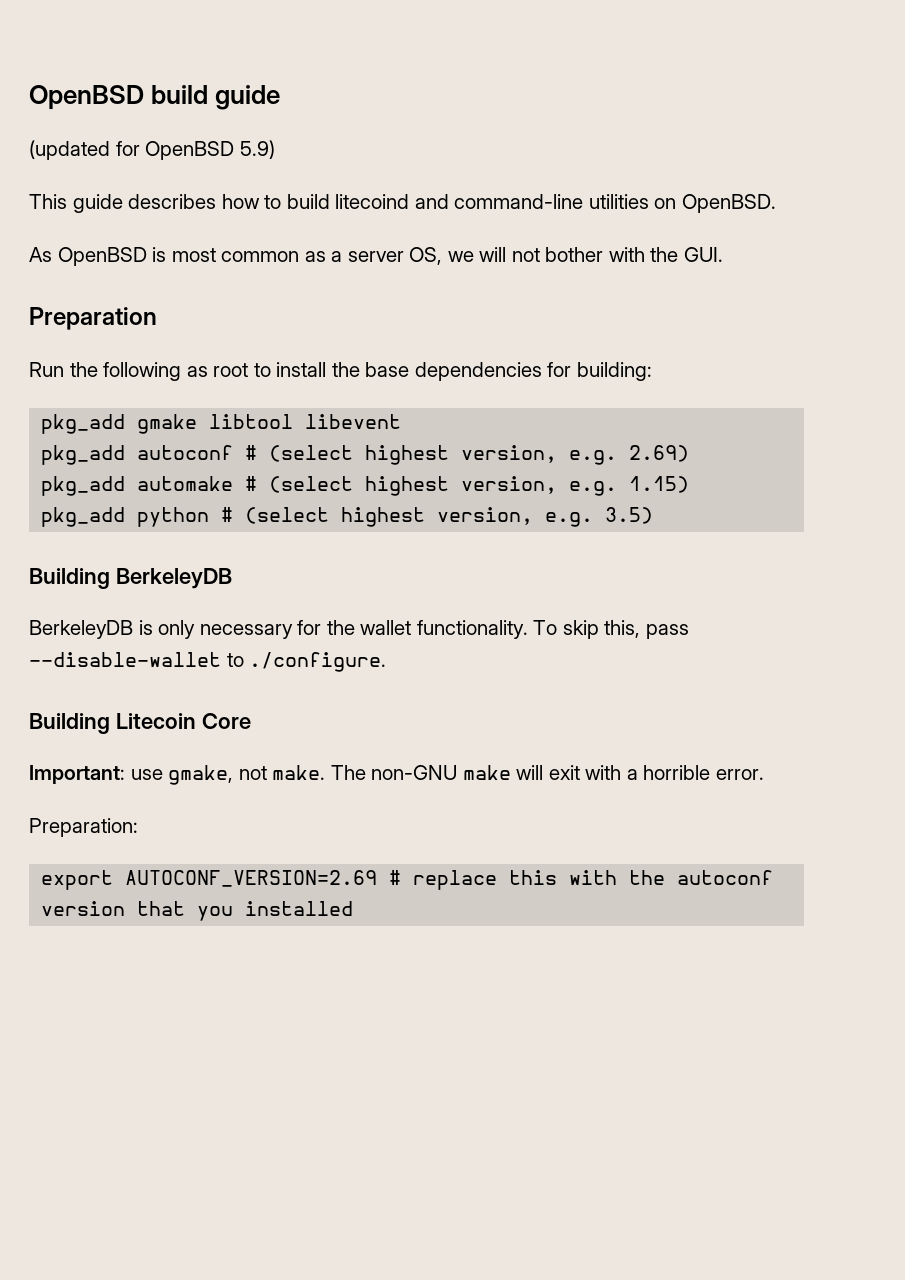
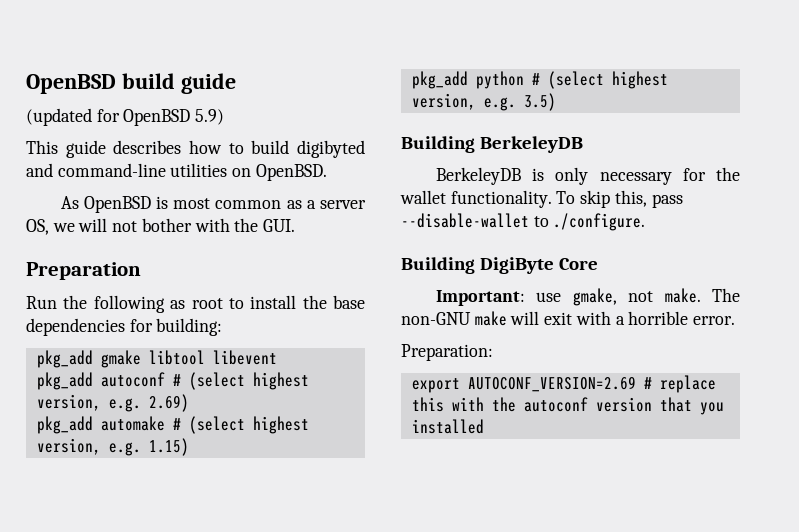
[335,194,410,209] litecoind -> [296,140,365,158] digibyted
[115,713,196,729] Litecoin -> [480,257,555,274] DigiByte

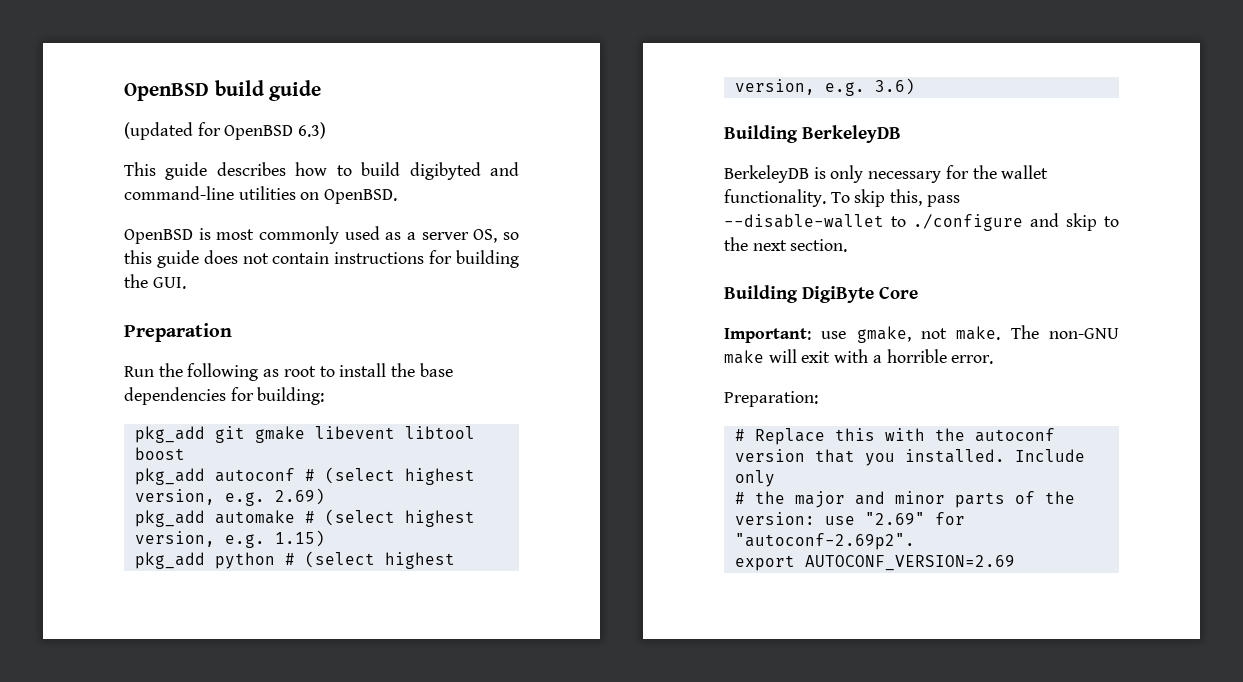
[195,109,225,125] 5.9) -> [298,122,327,139] 6.3)
[60,196,79,209] As -> (398, 196) none
[215,200,282,209] common -> [259,226,380,244] commonly used
[52,218,230,232] we will not bother with -> [503,232,519,240] [124,250,519,268] so this guide does not contain instructions for building
[100,350,277,368] gmake libtool libevent -> [214,426,475,443] [134,447,185,460] git gmake libevent libtool boost
[523,93,556,111] 3.5) -> [874,78,915,95] 3.6)
[553,213,646,231] ./configure. -> [913,213,1119,231] [724,237,848,252] ./configure and skip to the next section.
[411,375,716,393] export AUTOCONF_VERSION=2.69 # replace -> [734,428,825,445] # Replace
[411,419,484,434] installed -> [904,449,1085,463] [734,470,775,487] [734,491,1075,508] [734,512,965,525] [734,533,915,550] [734,555,1015,571] installed. Include only // # the major and minor parts of the version: use "2.69" for "autoconf-2.69p2". // export AUTOCONF_VERSION=2.69

